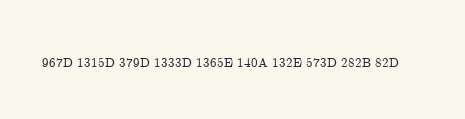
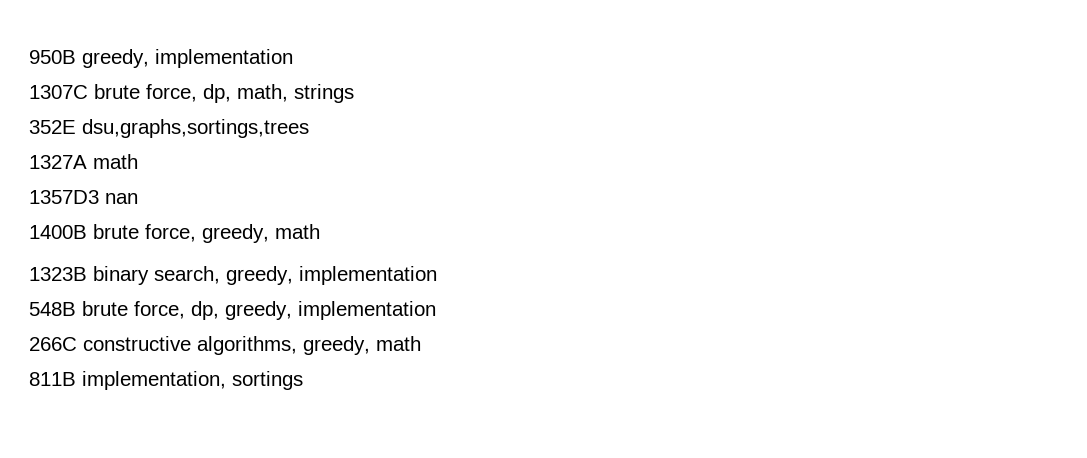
[42,57,399,68] 967D 1315D 379D 1333D 1365E 140A 132E 573D 282B 82D -> [29,49,293,68] [29,84,354,103] [29,119,309,138] [29,154,138,169] [29,190,138,204] [29,224,320,243] [29,266,437,285] [29,301,436,320] [29,336,421,355] [29,371,303,390] 950B greedy, implementation // 1307C brute force, dp, math, strings // 352E dsu,graphs,sortings,trees // 1327A math // 1357D3 nan // 1400B brute force, greedy, math // 1323B binary search, greedy, implementation // 548B brute force, dp, greedy, implementation // 266C constructive algorithms, greedy, math // 811B implementation, sortings

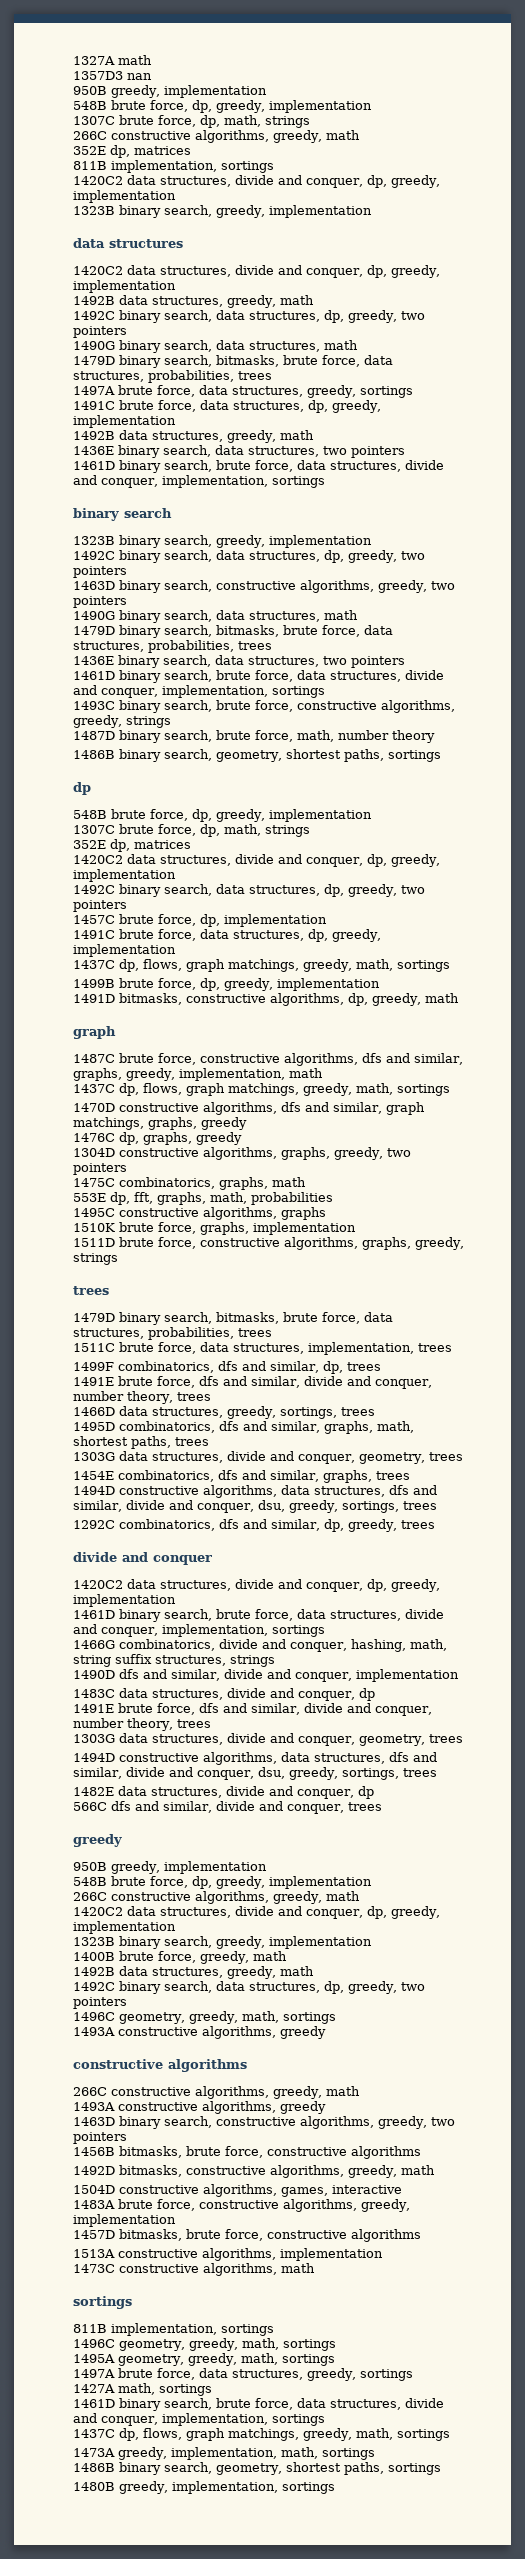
[29,49,293,68] 950B greedy, implementation -> [73,55,152,65] [73,71,152,80] [73,85,267,98] [73,100,372,113] [73,115,310,128] [73,130,360,143] [73,145,191,158] [73,160,274,173] [73,175,440,188] [73,190,176,203] [73,205,372,218] [73,238,183,248] [73,265,440,278] [73,280,176,293] [73,295,314,308] [73,310,425,323] [73,326,127,338] [73,340,358,353] [73,355,393,368] [73,370,272,383] [73,385,413,398] [73,400,381,413] [73,415,176,428] [73,430,314,443] [73,445,405,458] [73,460,444,473] [73,475,325,488] [73,508,172,521] [73,535,372,548] [73,550,425,563] [73,566,127,578] [73,580,455,593] [73,596,127,608] [73,610,358,623] [73,625,393,638] [73,640,272,653] [73,655,405,668] [73,670,444,683] [73,685,325,698] [73,700,455,713] [73,715,171,728] [73,730,435,743] [73,749,441,762] [73,782,91,795] [73,809,372,822] 1327A math // 1357D3 nan // 950B greedy, implementation // 548B brute force, dp, greedy, implementation // 1307C brute force, dp, math, strings // 266C constructive algorithms, greedy, math // 352E dp, matrices // 811B implementation, sortings // 1420C2 data structures, divide and conquer, dp, greedy, implementation // 1323B binary search, greedy, implementation // data structures // 1420C2 data structures, divide and conquer, dp, greedy, implementation // 1492B data structures, greedy, math // 1492C binary search, data structures, dp, greedy, two pointers // 1490G binary search, data structures, math // 1479D binary search, bitmasks, brute force, data structures, probabilities, trees // 1497A brute force, data structures, greedy, sortings // 1491C brute force, data structures, dp, greedy, implementation // 1492B data structures, greedy, math // 1436E binary search, data structures, two pointers // 1461D binary search, brute force, data structures, divide and conquer, implementation, sortings // binary search // 1323B binary search, greedy, implementation // 1492C binary search, data structures, dp, greedy, two pointers // 1463D binary search, constructive algorithms, greedy, two pointers // 1490G binary search, data structures, math // 1479D binary search, bitmasks, brute force, data structures, probabilities, trees // 1436E binary search, data structures, two pointers // 1461D binary search, brute force, data structures, divide and conquer, implementation, sortings // 1493C binary search, brute force, constructive algorithms, greedy, strings // 1487D binary search, brute force, math, number theory // 1486B binary search, geometry, shortest paths, sortings // dp // 548B brute force, dp, greedy, implementation
[82,119,309,138] [29,154,138,169] [29,190,138,204] [29,224,320,243] [29,266,220,285] dsu,graphs,sortings,trees // 1327A math // 1357D3 nan // 1400B brute force, greedy, math // 1323B binary search, -> [110,839,191,852] [73,854,440,867] [73,869,176,882] [73,884,425,897] [73,900,127,912] [73,914,327,927] [73,929,381,942] [73,944,176,957] [73,959,450,972] [73,978,380,991] [73,993,459,1006] [73,1026,116,1039] [73,1053,463,1066] [73,1068,323,1081] [73,1083,450,1096] [73,1102,425,1115] [73,1117,247,1130] [73,1132,242,1145] [73,1147,411,1160] [73,1163,127,1175] [73,1177,306,1190] [73,1192,333,1205] [73,1207,326,1220] [73,1222,356,1235] [73,1237,464,1250] [73,1253,118,1265] [73,1286,109,1295] [73,1312,393,1325] [73,1327,272,1340] [73,1342,452,1355] [73,1361,381,1374] [73,1376,432,1389] [73,1391,211,1404] [73,1406,375,1419] [73,1421,414,1434] [73,1436,209,1449] [73,1451,463,1464] [73,1470,410,1483] [73,1485,437,1498] [73,1500,437,1513] [73,1519,435,1532] [73,1552,212,1565] [73,1579,440,1592] [73,1594,176,1607] [73,1609,444,1622] [73,1624,325,1637] [73,1639,447,1652] [73,1654,275,1667] [73,1669,459,1682] [73,1688,375,1701] [73,1703,432,1716] [73,1718,211,1731] [73,1733,463,1746] [73,1752,437,1765] [73,1767,437,1780] [73,1786,374,1799] [73,1801,382,1814] [73,1834,122,1847] [73,1862,107,1871] dp, matrices // 1420C2 data structures, divide and conquer, dp, greedy, implementation // 1492C binary search, data structures, dp, greedy, two pointers // 1457C brute force, dp, implementation // 1491C brute force, data structures, dp, greedy, implementation // 1437C dp, flows, graph matchings, greedy, math, sortings // 1499B brute force, dp, greedy, implementation // 1491D bitmasks, constructive algorithms, dp, greedy, math // graph // 1487C brute force, constructive algorithms, dfs and similar, graphs, greedy, implementation, math // 1437C dp, flows, graph matchings, greedy, math, sortings // 1470D constructive algorithms, dfs and similar, graph matchings, graphs, greedy // 1476C dp, graphs, greedy // 1304D constructive algorithms, graphs, greedy, two pointers // 1475C combinatorics, graphs, math // 553E dp, fft, graphs, math, probabilities // 1495C constructive algorithms, graphs // 1510K brute force, graphs, implementation // 1511D brute force, constructive algorithms, graphs, greedy, strings // trees // 1479D binary search, bitmasks, brute force, data structures, probabilities, trees // 1511C brute force, data structures, implementation, trees // 1499F combinatorics, dfs and similar, dp, trees // 1491E brute force, dfs and similar, divide and conquer, number theory, trees // 1466D data structures, greedy, sortings, trees // 1495D combinatorics, dfs and similar, graphs, math, shortest paths, trees // 1303G data structures, divide and conquer, geometry, trees // 1454E combinatorics, dfs and similar, graphs, trees // 1494D constructive algorithms, data structures, dfs and similar, divide and conquer, dsu, greedy, sortings, trees // 1292C combinatorics, dfs and similar, dp, greedy, trees // divide and conquer // 1420C2 data structures, divide and conquer, dp, greedy, implementation // 1461D binary search, brute force, data structures, divide and conquer, implementation, sortings // 1466G combinatorics, divide and conquer, hashing, math, string suffix structures, strings // 1490D dfs and similar, divide and conquer, implementation // 1483C data structures, divide and conquer, dp // 1491E brute force, dfs and similar, divide and conquer, number theory, trees // 1303G data structures, divide and conquer, geometry, trees // 1494D constructive algorithms, data structures, dfs and similar, divide and conquer, dsu, greedy, sortings, trees // 1482E data structures, divide and conquer, dp // 566C dfs and similar, divide and conquer, trees // greedy // 950B
[29,372,76,386] 811B -> [73,1906,440,1919] [73,1921,176,1934] [73,1936,372,1949] [73,1951,287,1964] [73,1966,314,1979] [73,1981,425,1994] [73,1997,127,2009] [73,2011,336,2024] [73,2026,326,2039] [73,2059,247,2072] [73,2086,360,2099] [73,2101,326,2114] [73,2116,455,2129] [73,2132,127,2144] [73,2146,421,2159] [73,2165,435,2178] [73,2184,402,2197] [73,2199,410,2212] [73,2214,176,2227] [73,2229,421,2242] [73,2248,383,2261] [73,2263,315,2276] [73,2296,132,2309] [73,2323,274,2336] [73,2338,336,2351] [73,2353,335,2366] [73,2368,413,2381] [73,2383,212,2396] [73,2398,444,2411] [73,2413,325,2426] [73,2428,450,2441] [73,2447,375,2460] [73,2462,441,2475] [73,2481,168,2494] 1420C2 data structures, divide and conquer, dp, greedy, implementation // 1323B binary search, greedy, implementation // 1400B brute force, greedy, math // 1492B data structures, greedy, math // 1492C binary search, data structures, dp, greedy, two pointers // 1496C geometry, greedy, math, sortings // 1493A constructive algorithms, greedy // constructive algorithms // 266C constructive algorithms, greedy, math // 1493A constructive algorithms, greedy // 1463D binary search, constructive algorithms, greedy, two pointers // 1456B bitmasks, brute force, constructive algorithms // 1492D bitmasks, constructive algorithms, greedy, math // 1504D constructive algorithms, games, interactive // 1483A brute force, constructive algorithms, greedy, implementation // 1457D bitmasks, brute force, constructive algorithms // 1513A constructive algorithms, implementation // 1473C constructive algorithms, math // sortings // 811B implementation, sortings // 1496C geometry, greedy, math, sortings // 1495A geometry, greedy, math, sortings // 1497A brute force, data structures, greedy, sortings // 1427A math, sortings // 1461D binary search, brute force, data structures, divide and conquer, implementation, sortings // 1437C dp, flows, graph matchings, greedy, math, sortings // 1473A greedy, implementation, math, sortings // 1486B binary search, geometry, shortest paths, sortings // 1480B greedy,

